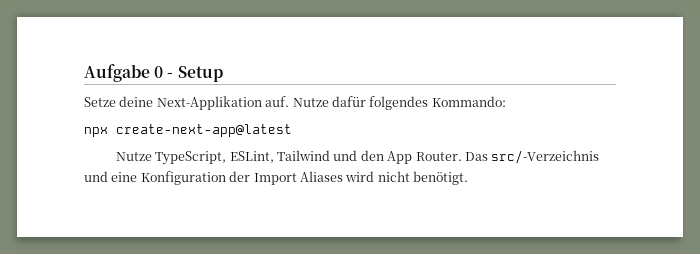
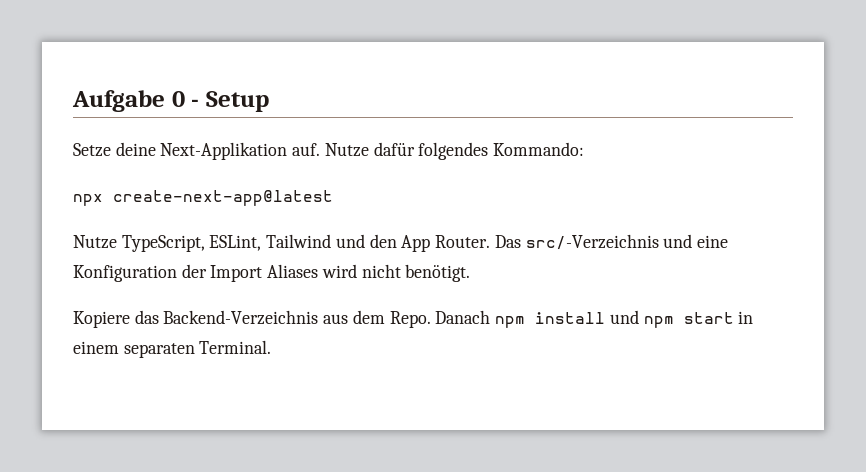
(468, 178) none -> [73,310,754,328] [73,340,272,358] // Kopiere das Backend-Verzeichnis aus dem Repo. Danach npm install und npm start in einem separaten Terminal.

